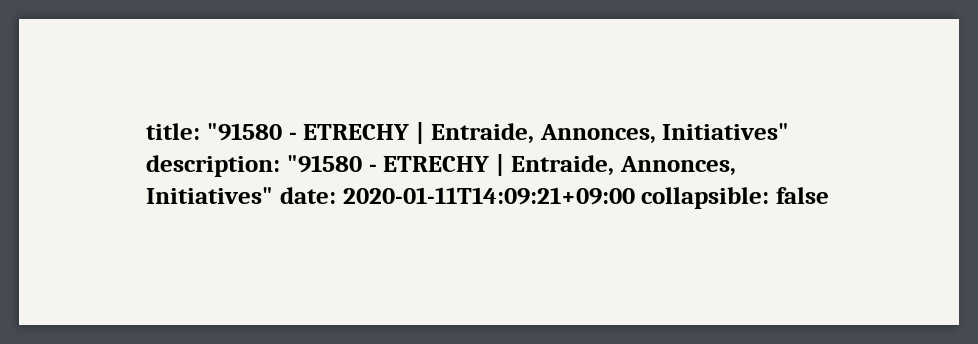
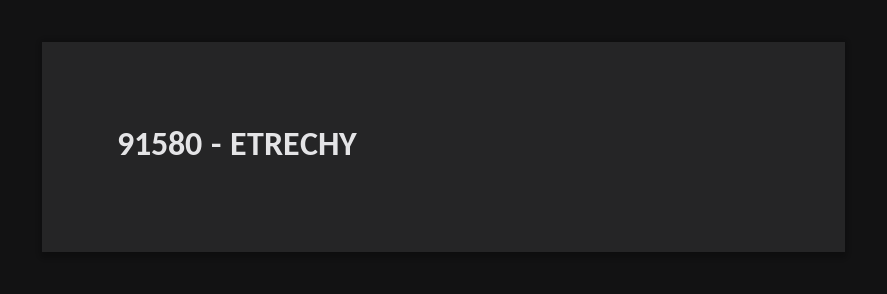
[146,122,790,144] [146,154,736,177] [146,187,829,209] title: "91580 - ETRECHY | Entraide, Annonces, Initiatives" description: "91580 - ETRECHY | Entraide, Annonces, Initiatives" date: 2020-01-11T14:09:21+09:00 collapsible: false -> [117,131,358,155] 91580 - ETRECHY

